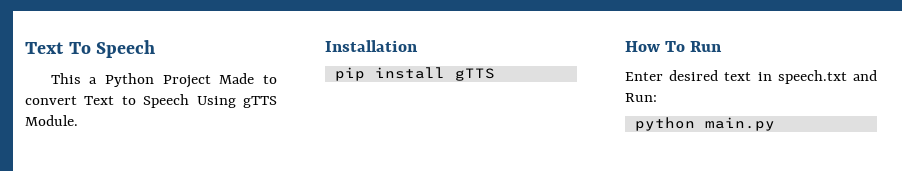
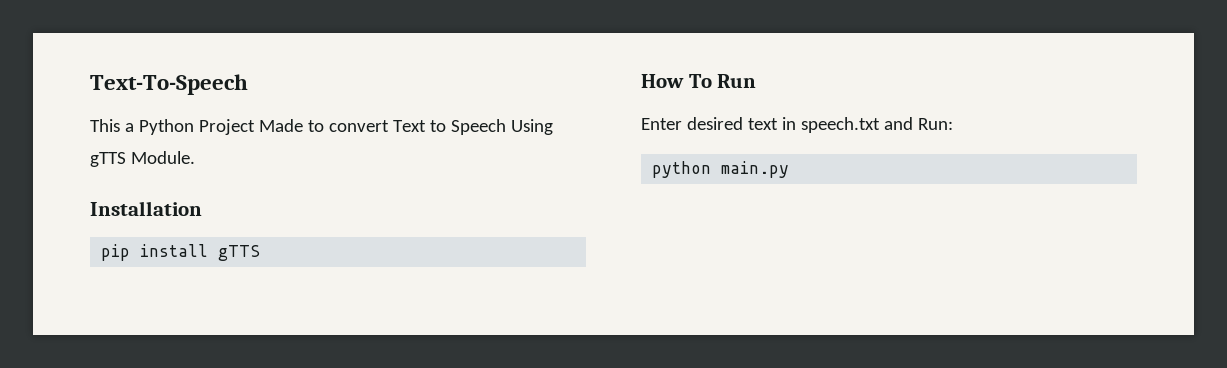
[25,40,156,58] Text To Speech -> [90,74,248,95] Text-To-Speech

